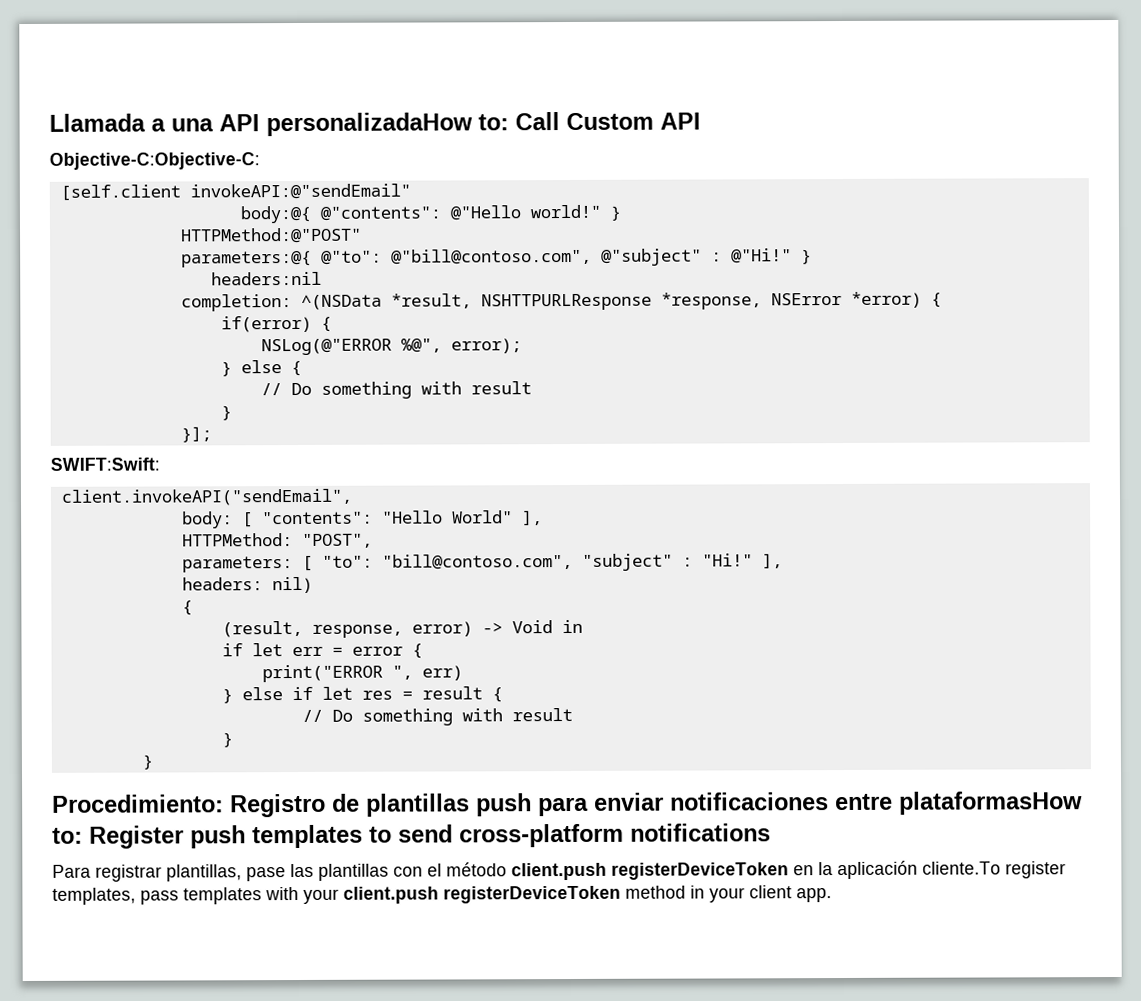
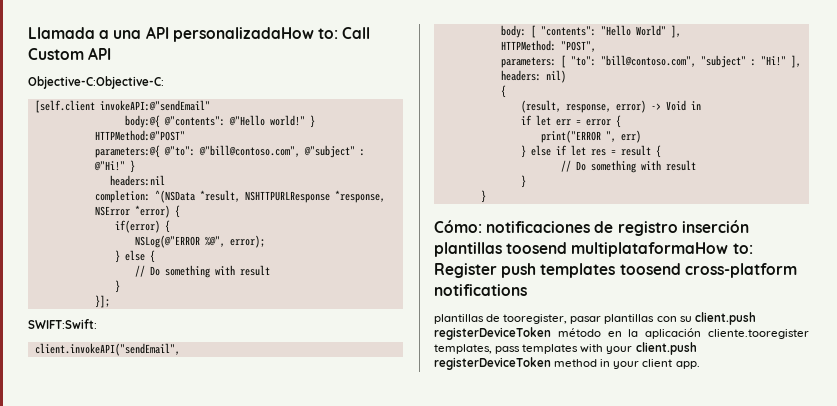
[52,791,1083,818] Procedimiento: Registro de plantillas push para enviar notificaciones entre plataformasHow -> [434,220,749,236] [434,242,729,257] Cómo: notificaciones de registro inserción plantillas toosend multiplataformaHow
[369,824,453,843] to send -> [619,263,681,275] toosend
[52,862,789,882] Para registrar plantillas, pase las plantillas con el método client.push registerDeviceToken -> [434,312,756,325] [434,327,601,340] plantillas de tooregister, pasar plantillas con su client.push registerDeviceToken método
[922,861,1066,879] cliente.To register -> [708,329,809,339] cliente.tooregister

